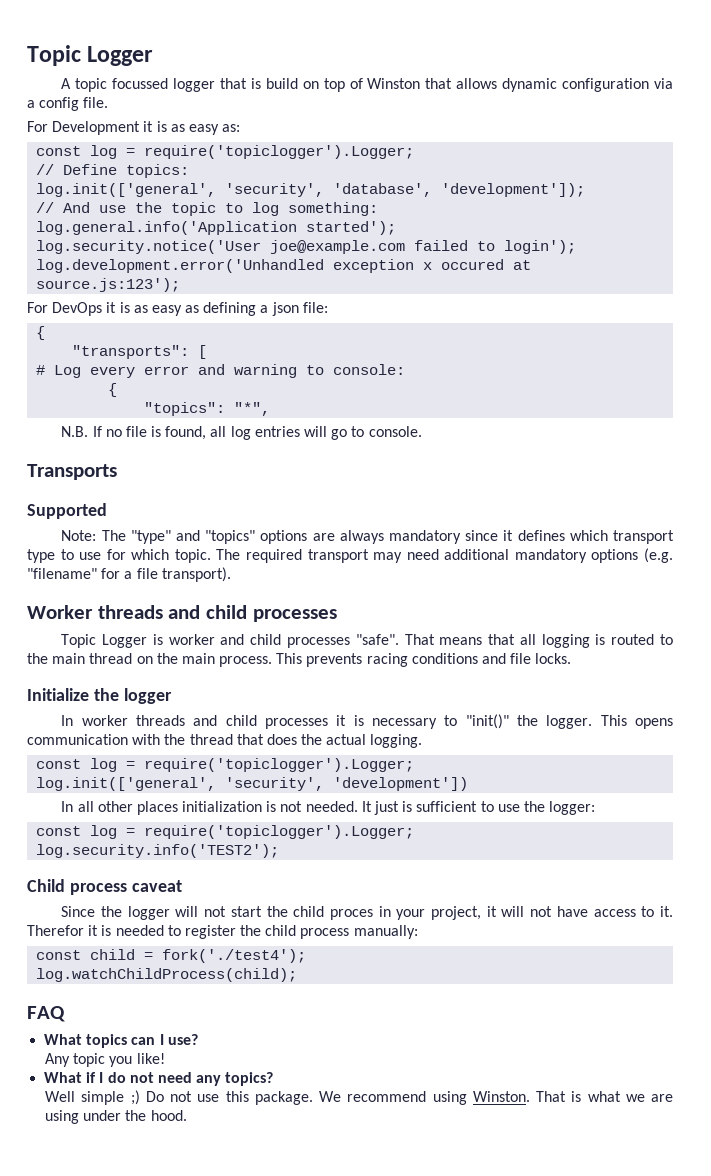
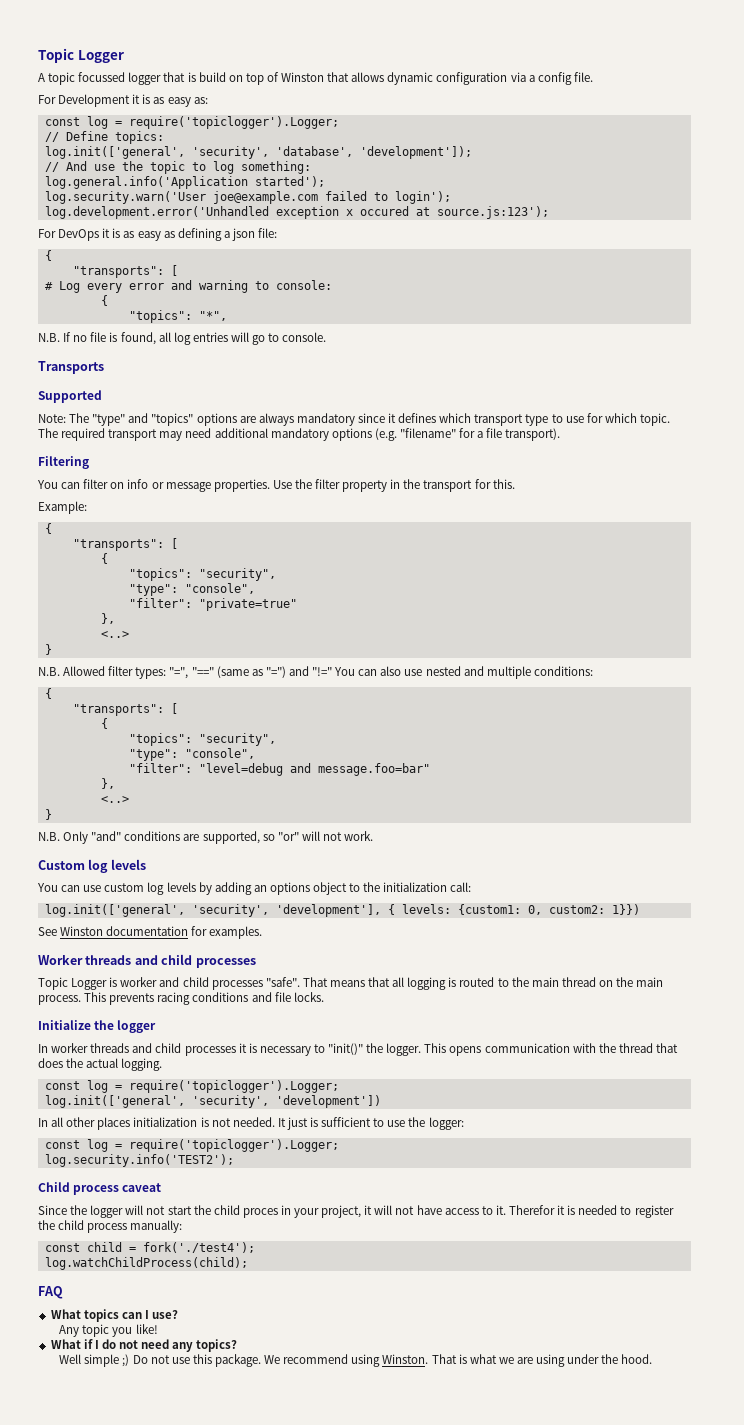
[36,240,262,254] log.security.notice('User -> [44,191,206,204] log.security.warn('User
(231, 574) none -> [38,456,89,469] [37,479,515,492] [38,501,87,514] [44,523,52,534] [72,538,178,551] [100,553,108,564] [128,568,276,581] [128,583,255,596] [128,598,297,611] [100,613,115,624] [100,631,129,638] [44,644,52,655] [38,666,593,679] [44,688,52,699] [72,703,178,716] [100,718,108,729] [128,733,276,746] [128,748,255,761] [128,763,430,776] [100,778,115,789] [100,796,129,803] [44,809,52,820] [38,831,374,844] [38,859,146,873] [37,882,472,895] [44,904,640,917] [38,926,263,939] // Filtering // You can filter on info or message properties. Use the filter property in the transport for this. // Example: // { // "transports": [ // { // "topics": "security", // "type": "console", // "filter": "private=true" // }, // <..> // } // N.B. Allowed filter types: "=", "==" (same as "=") and "!=" You can also use nested and multiple conditions: // { // "transports": [ // { // "topics": "security", // "type": "console", // "filter": "level=debug and message.foo=bar" // }, // <..> // } // N.B. Only "and" conditions are supported, so "or" will not work. // Custom log levels // You can use custom log levels by adding an options object to the initialization call: // log.init(['general', 'security', 'development'], { levels: {custom1: 0, custom2: 1}}) // See Winston documentation for examples.

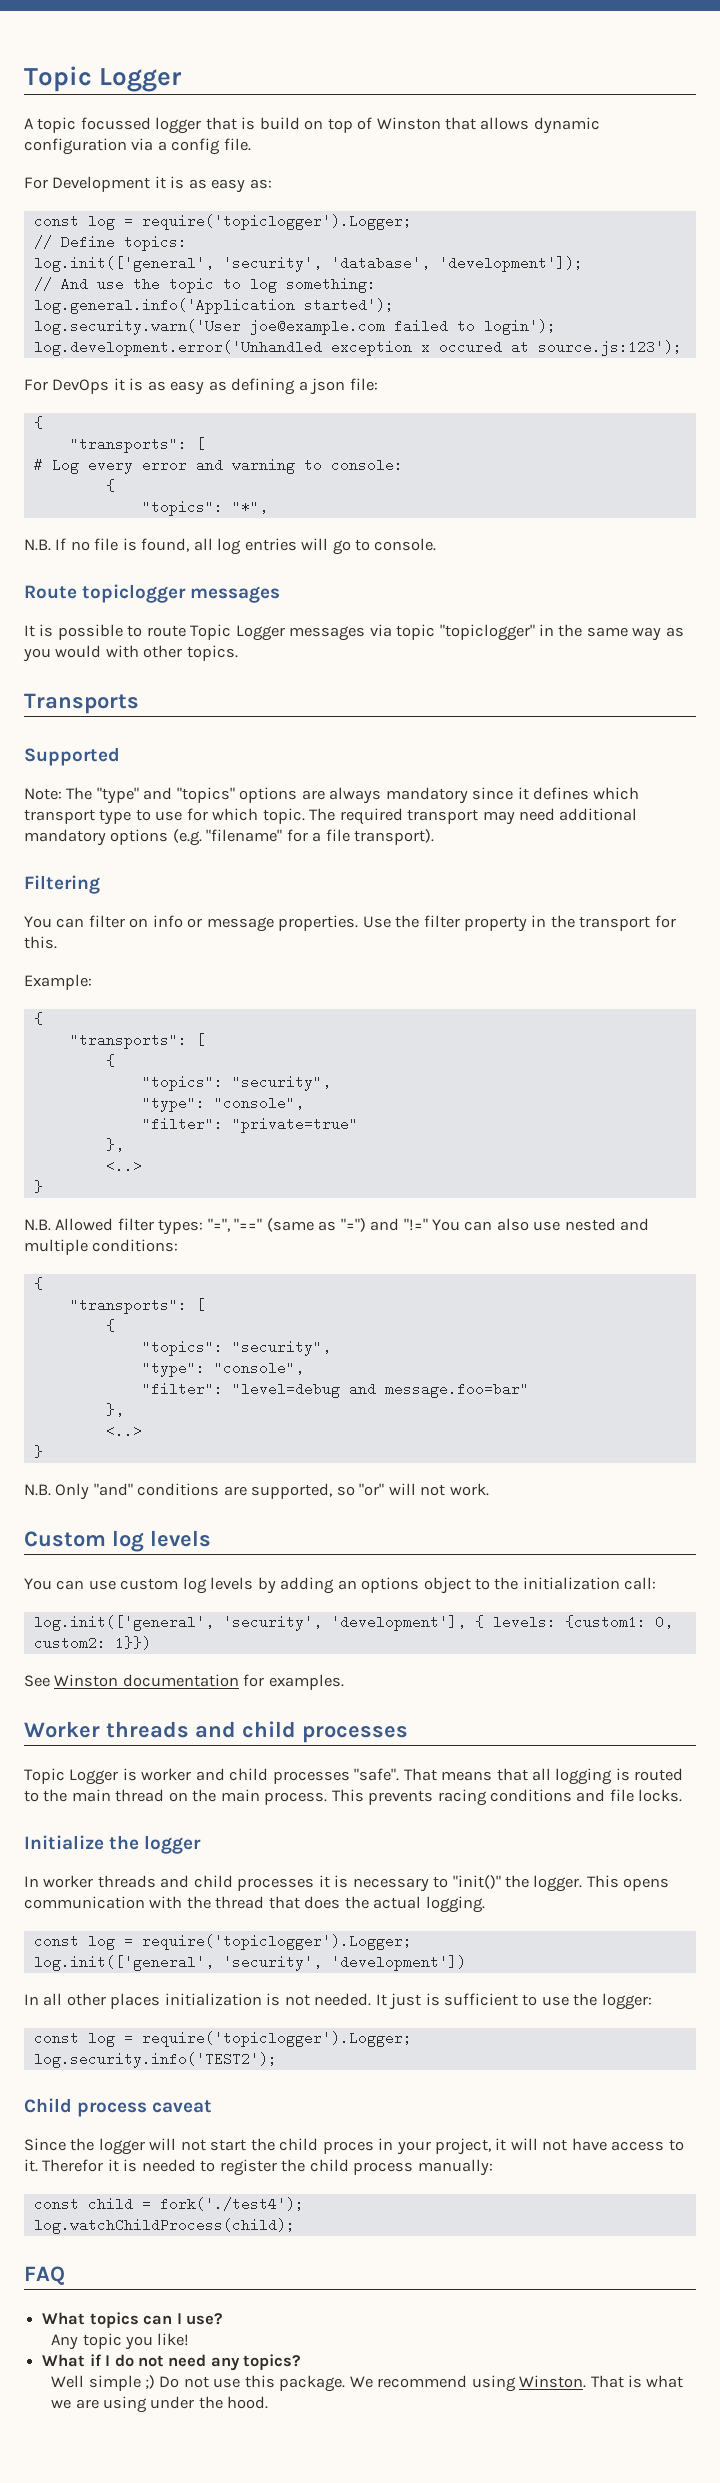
(327, 337) none -> [24,584,281,603] [24,624,684,641] [23,645,238,662] // Route topiclogger messages // It is possible to route Topic Logger messages via topic "topiclogger" in the same way as you would with other topics.

